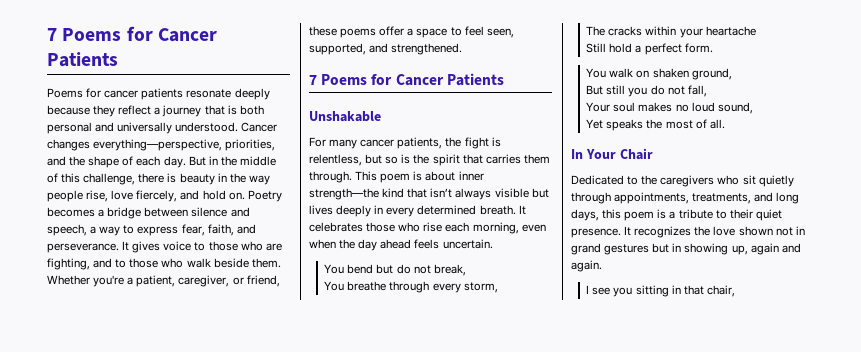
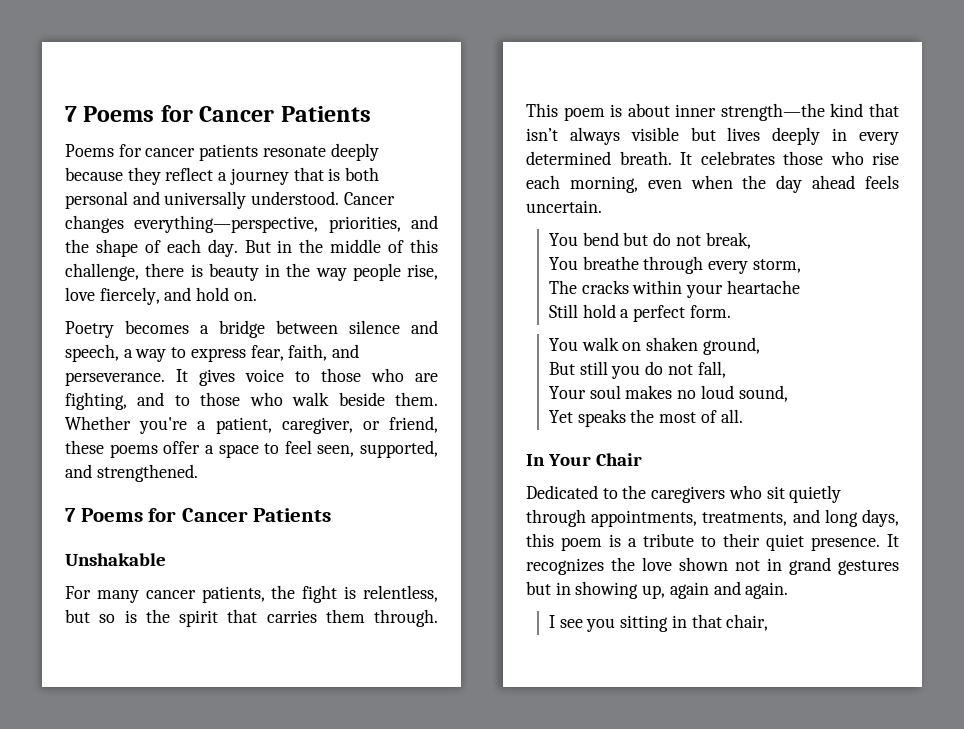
(245, 196) none -> (257, 296) //

